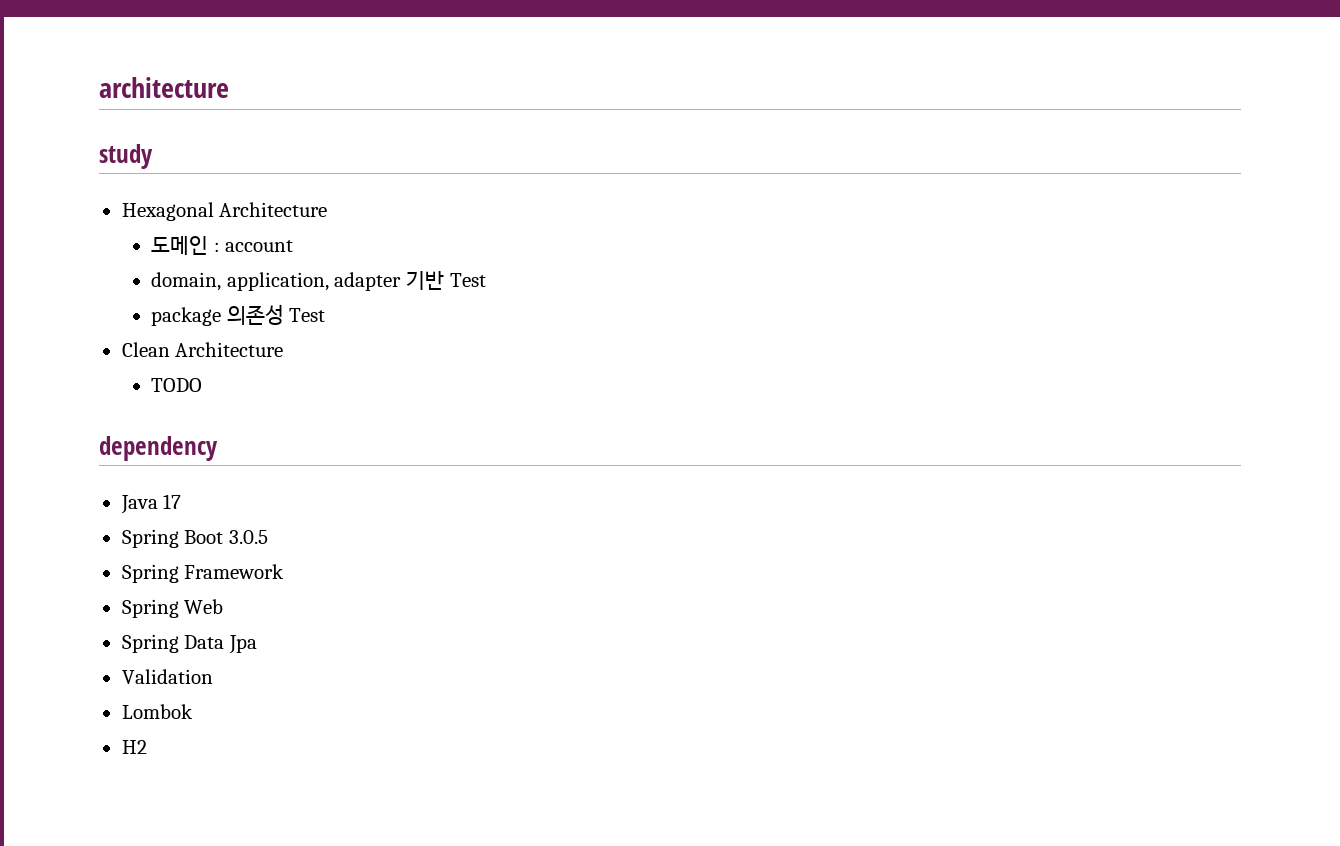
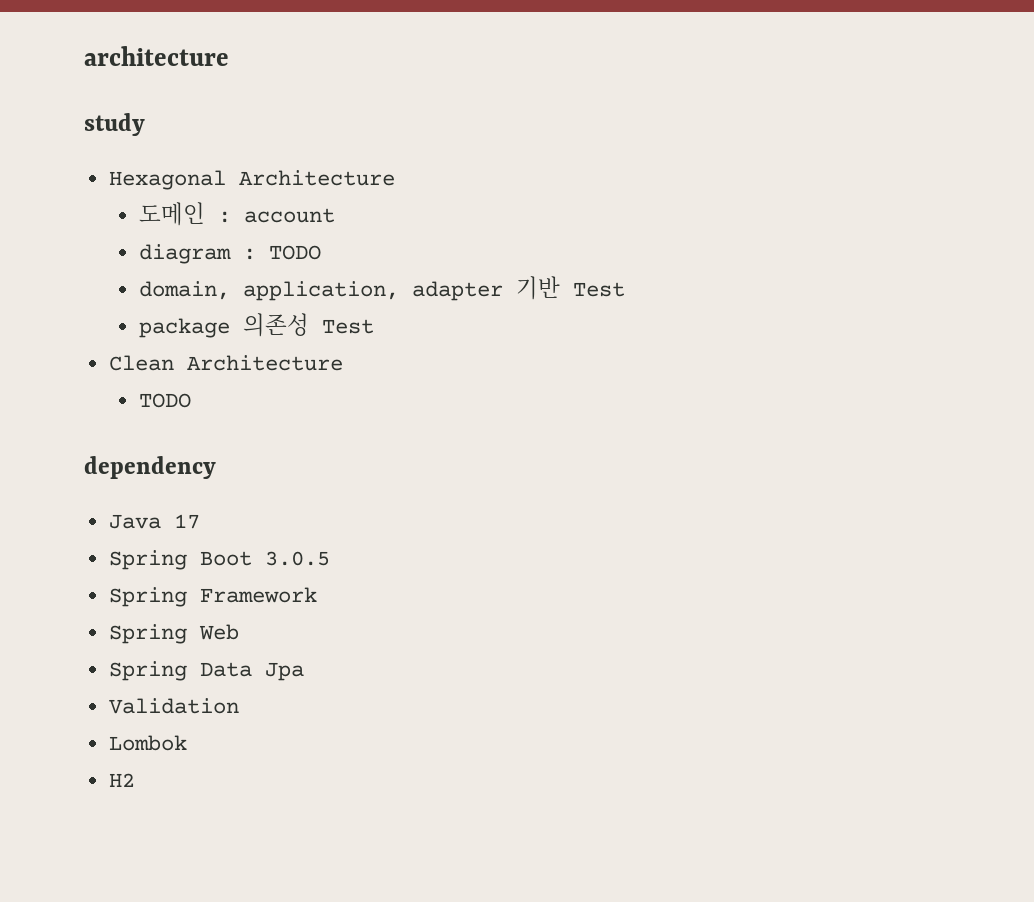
(294, 246) none -> [139,244,322,264] // diagram : TODO

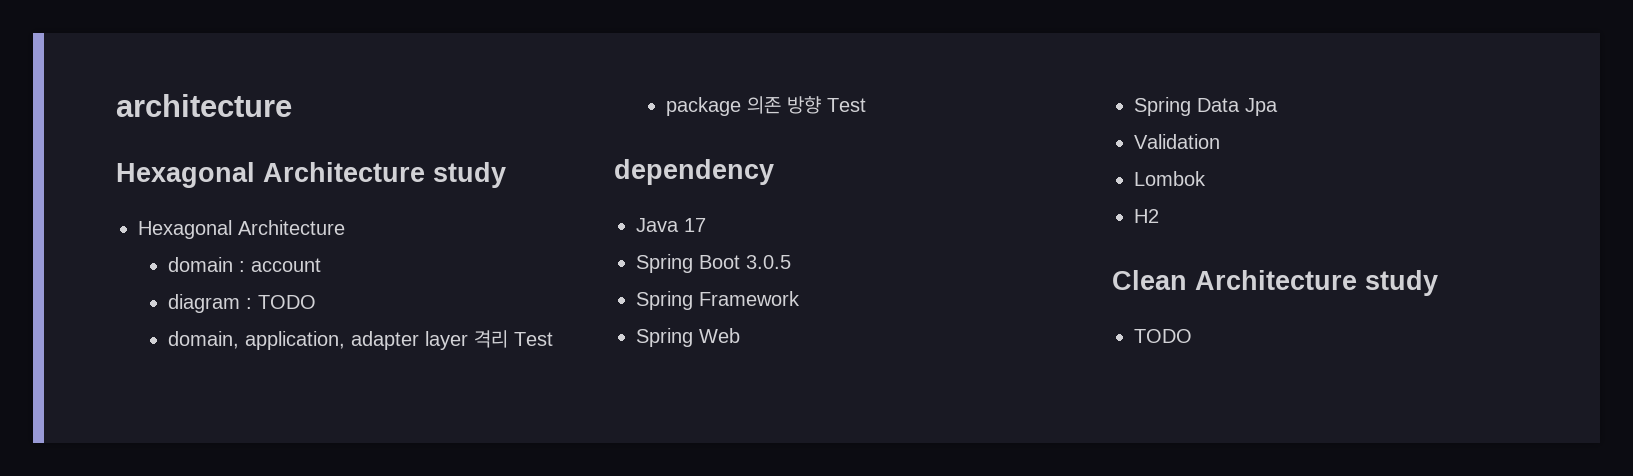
(229, 56) none -> [116,162,425,188] Hexagonal Architecture
[139,202,206,226] 도메인 -> [167,257,233,272] domain
[516,276,561,300] 기반 -> [424,330,508,350] layer 격리
[243,313,375,337] [108,355,343,371] [139,393,192,408] 의존성 Test // Clean Architecture // TODO -> [746,96,866,114] 의존 방향 Test
(135, 780) none -> [1112,270,1438,296] [1134,329,1192,343] // Clean Architecture study // TODO

